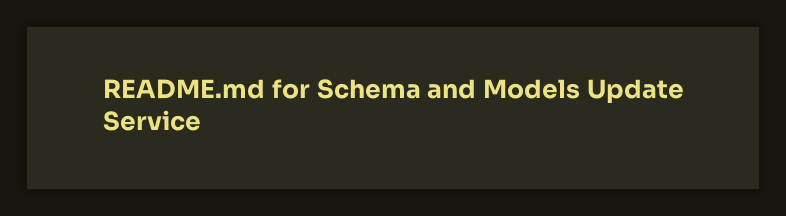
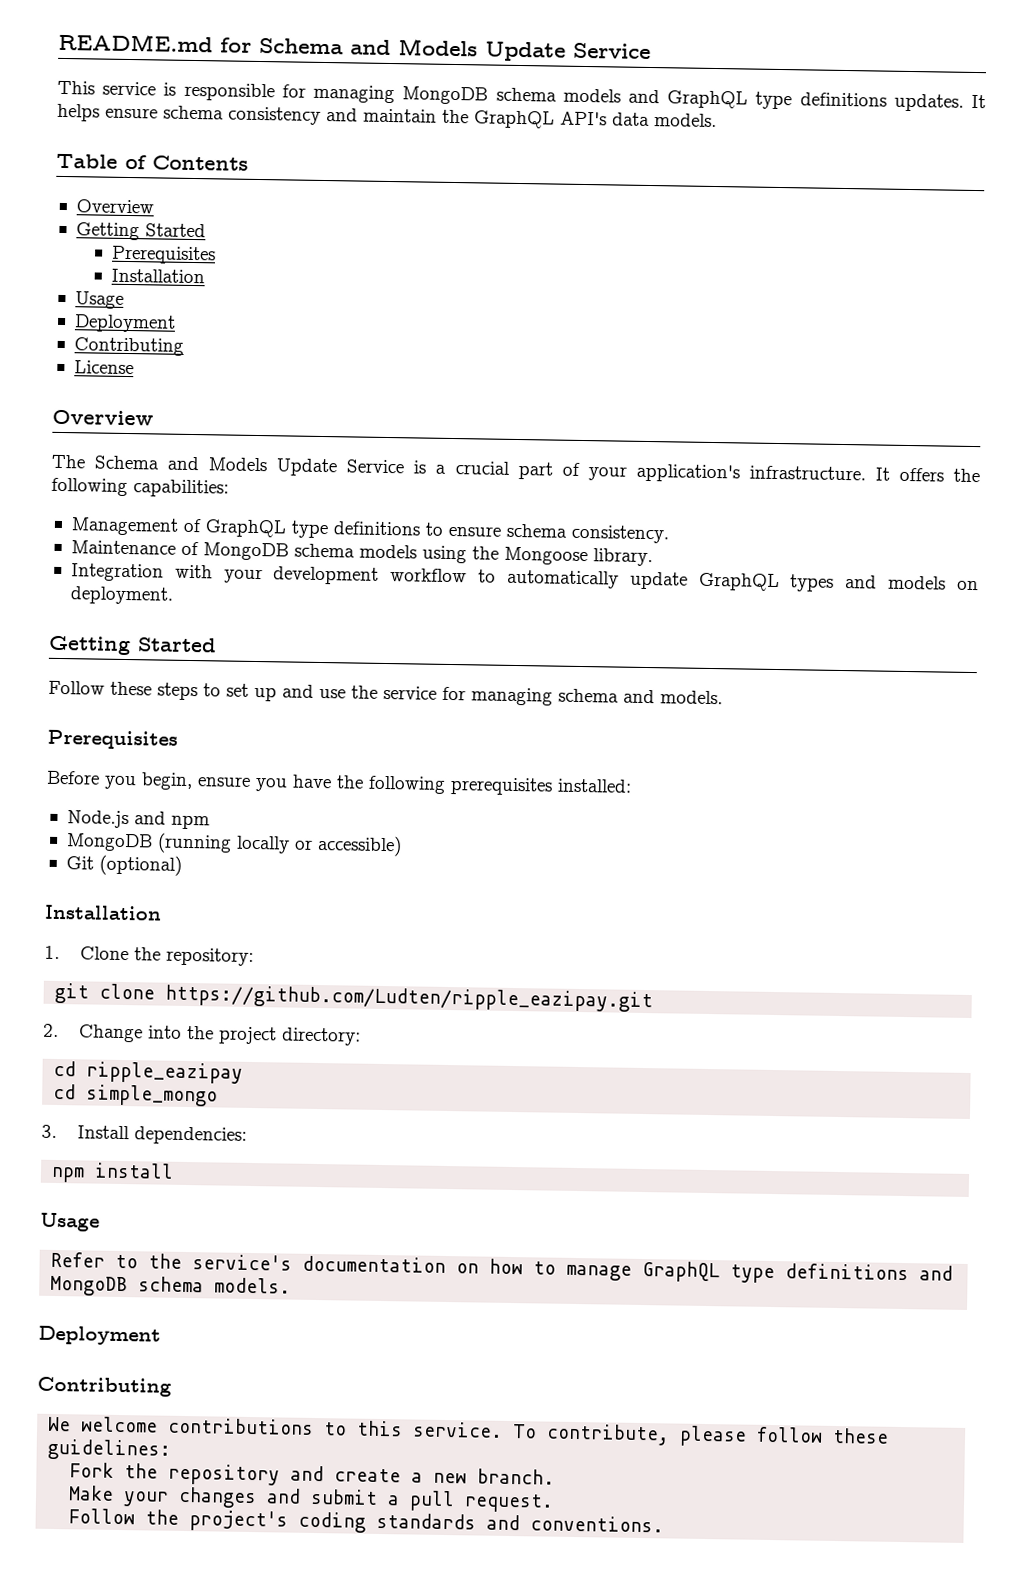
(201, 120) none -> [57,80,986,112] [57,103,717,129] [56,153,249,171] [75,199,154,214] [75,222,206,241] [111,245,217,265] [111,268,206,284] [74,291,124,309] [73,314,176,333] [73,337,184,356] [73,360,134,375] [52,409,154,426] [51,454,980,483] [51,477,229,498] [70,517,669,544] [70,540,653,567] [70,563,980,592] [69,586,173,605] [48,635,217,656] [48,680,723,706] [47,729,178,750] [46,770,632,796] [66,810,210,830] [65,832,402,857] [65,854,182,876] [44,904,162,921] [44,945,255,967] [54,982,654,1013] [43,1023,362,1046] [53,1060,244,1084] [53,1083,219,1107] [41,1124,248,1145] [51,1162,175,1183] [40,1212,100,1232] [50,1251,954,1284] [50,1275,292,1297] [38,1325,161,1346] [37,1376,172,1397] [48,1416,890,1447] [47,1438,172,1461] [69,1462,556,1486] [68,1485,555,1513] [68,1508,665,1533] // This service is responsible for managing MongoDB schema models and GraphQL type definitions updates. It helps ensure schema consistency and maintain the GraphQL API's data models. // Table of Contents // Overview // Getting Started // Prerequisites // Installation // Usage // Deployment // Contributing // License // Overview // The Schema and Models Update Service is a crucial part of your application's infrastructure. It offers the following capabilities: // Management of GraphQL type definitions to ensure schema consistency. // Maintenance of MongoDB schema models using the Mongoose library. // Integration with your development workflow to automatically update GraphQL types and models on deployment. // Getting Started // Follow these steps to set up and use the service for managing schema and models. // Prerequisites // Before you begin, ensure you have the following prerequisites installed: // Node.js and npm // MongoDB (running locally or accessible) // Git (optional) // Installation // 1. Clone the repository: // git clone https://github.com/Ludten/ripple_eazipay.git // 2. Change into the project directory: // cd ripple_eazipay // cd simple_mongo // 3. Install dependencies: // npm install // Usage // Refer to the service's documentation on how to manage GraphQL type definitions and MongoDB schema models. // Deployment // Contributing // We welcome contributions to this service. To contribute, please follow these guidelines: // Fork the repository and create a new branch. // Make your changes and submit a pull request. // Follow the project's coding standards and conventions.

